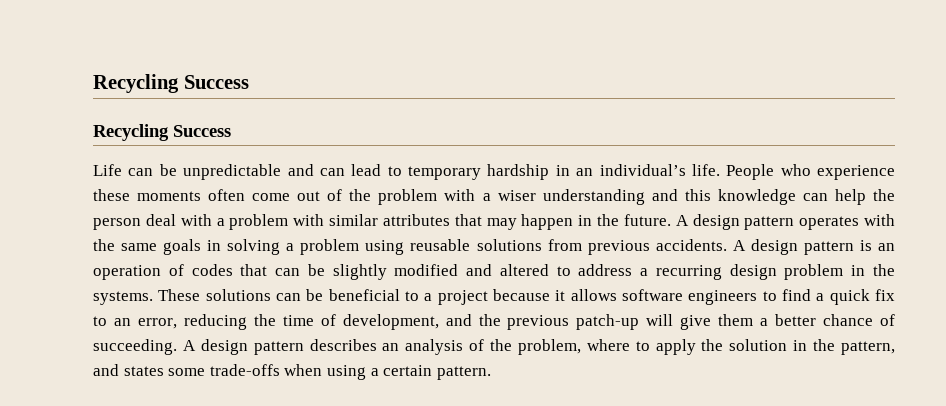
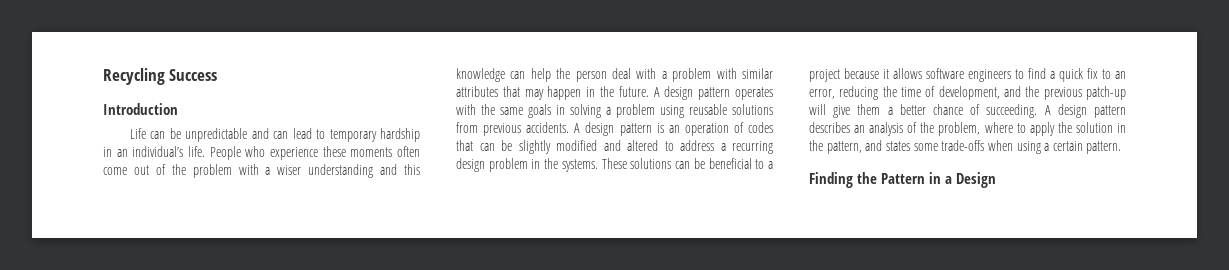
[93,74,249,93] [93,124,231,141] Recycling Success // Recycling Success -> [103,68,218,85] [103,103,178,115] Recycling Success // Introduction
(491, 373) none -> [809,172,997,188] // Finding the Pattern in a Design

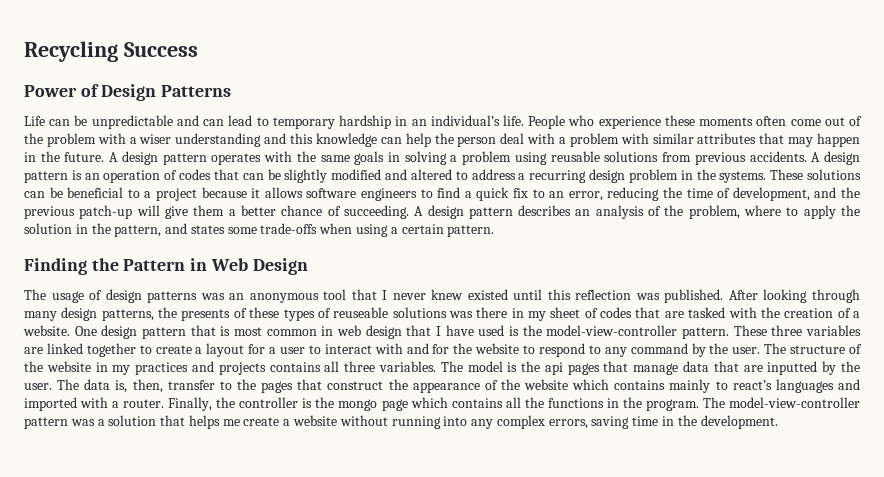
[103,103,178,115] Introduction -> [24,84,232,101] Power of Design Patterns
[945,172,997,188] a Design -> [210,258,308,275] [24,289,860,303] [24,307,861,321] [23,325,861,339] [24,343,863,357] [24,361,860,375] [24,379,860,393] [24,397,860,411] [24,415,778,429] Web Design // The usage of design patterns was an anonymous tool that I never knew existed until this reflection was published. After looking through many design patterns, the presents of these types of reuseable solutions was there in my sheet of codes that are tasked with the creation of a website. One design pattern that is most common in web design that I have used is the model-view-controller pattern. These three variables are linked together to create a layout for a user to interact with and for the website to respond to any command by the user. The structure of the website in my practices and projects contains all three variables. The model is the api pages that manage data that are inputted by the user. The data is, then, transfer to the pages that construct the appearance of the website which contains mainly to react’s languages and imported with a router. Finally, the controller is the mongo page which contains all the functions in the program. The model-view-controller pattern was a solution that helps me create a website without running into any complex errors, saving time in the development.

